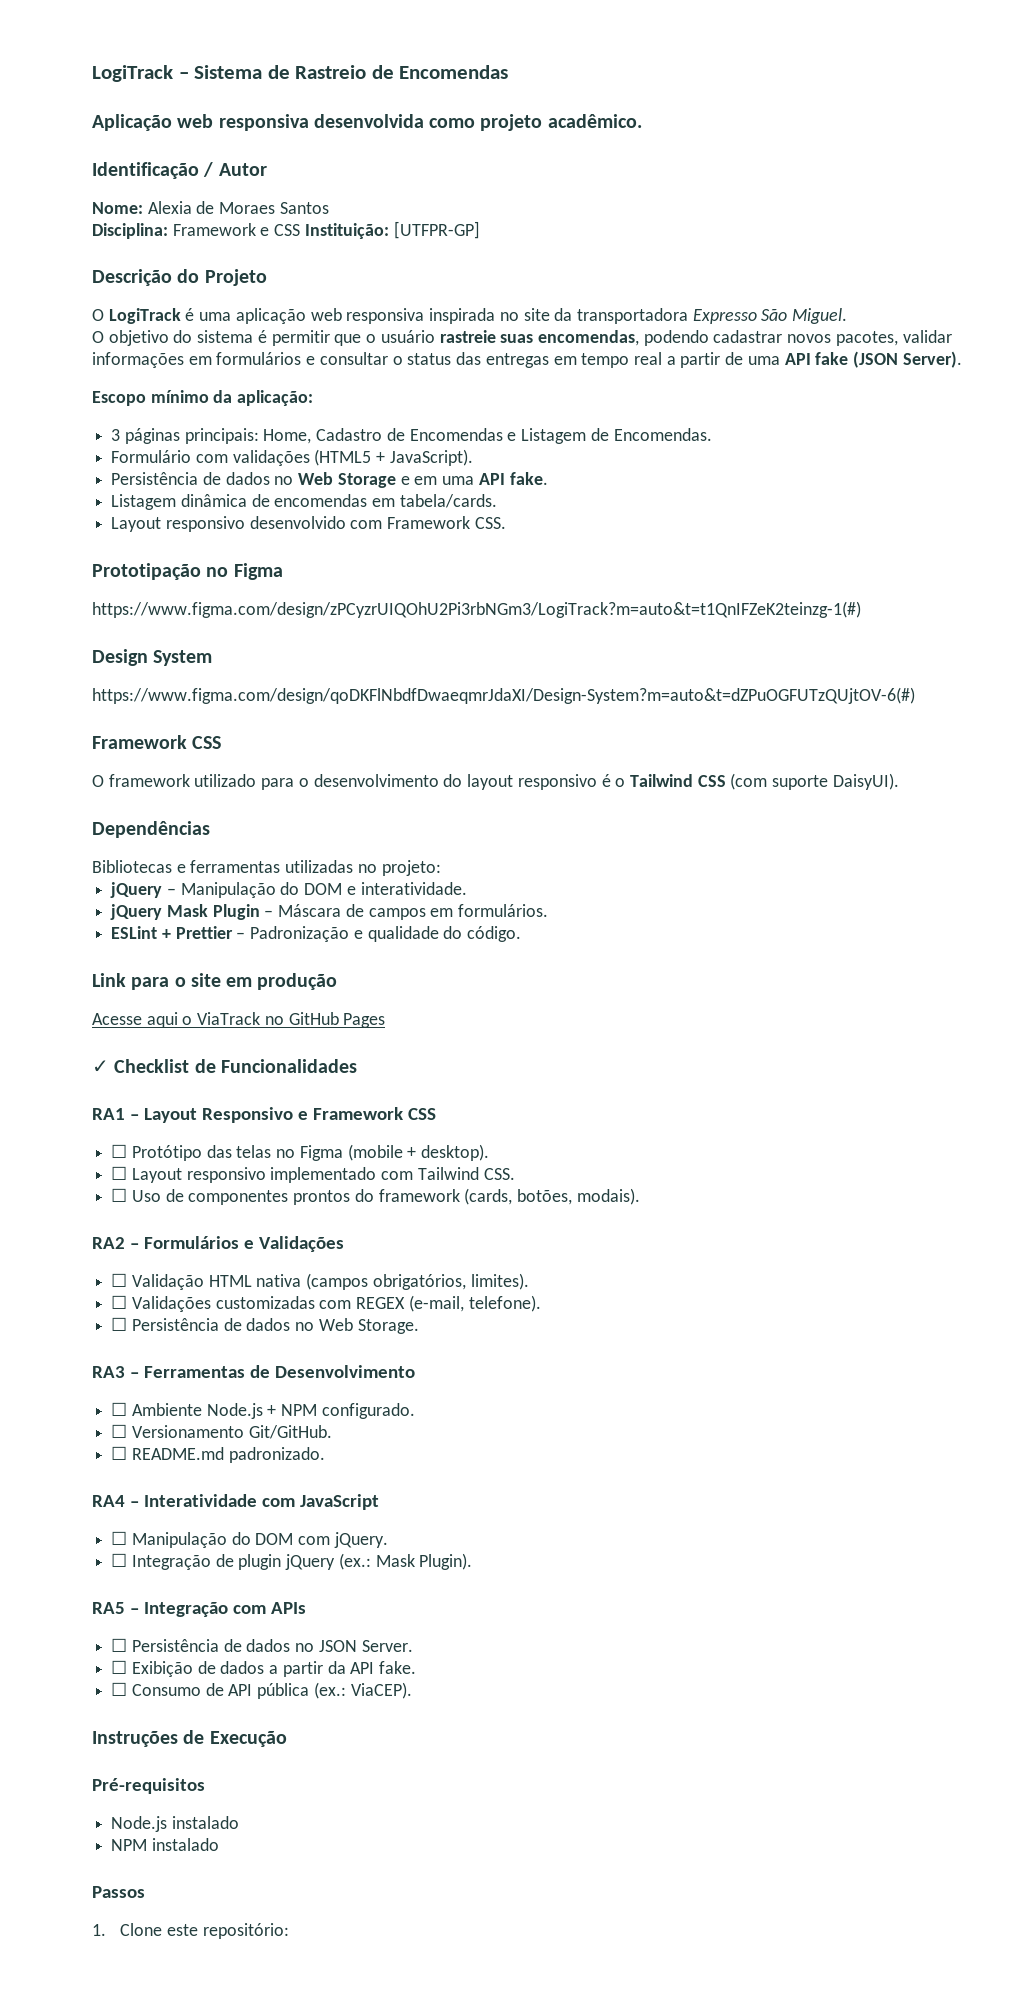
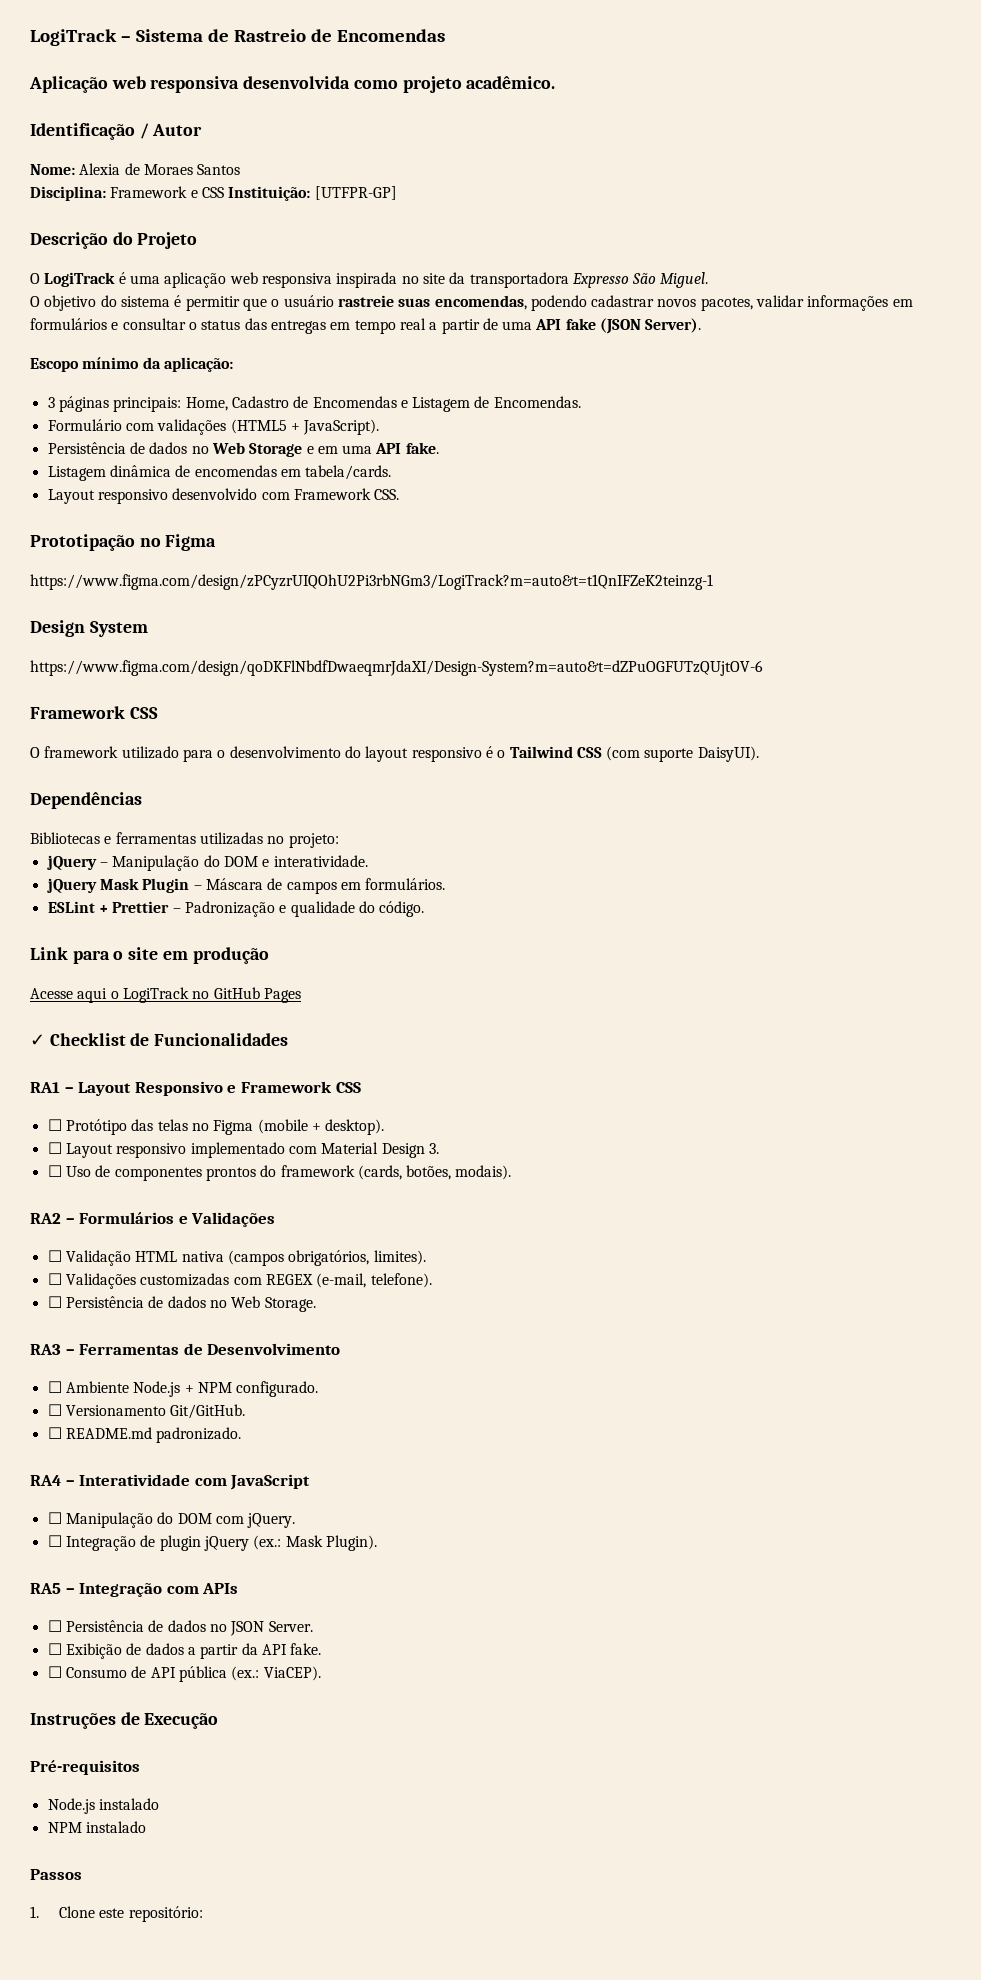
[92,601,861,618] https://www.figma.com/design/zPCyzrUIQOhU2Pi3rbNGm3/LogiTrack?m=auto&t=t1QnIFZeK2teinzg-1(#) -> [30,574,713,590] https://www.figma.com/design/zPCyzrUIQOhU2Pi3rbNGm3/LogiTrack?m=auto&t=t1QnIFZeK2teinzg-1
[92,687,915,704] https://www.figma.com/design/qoDKFlNbdfDwaeqmrJdaXI/Design-System?m=auto&t=dZPuOGFUTzQUjtOV-6(#) -> [30,660,763,676] https://www.figma.com/design/qoDKFlNbdfDwaeqmrJdaXI/Design-System?m=auto&t=dZPuOGFUTzQUjtOV-6
[197,1012,261,1025] ViaTrack -> [122,987,189,1003] LogiTrack
[417,1167,515,1180] Tailwind CSS. -> [321,1142,439,1158] Material Design 3.

